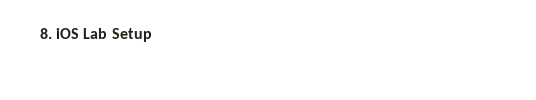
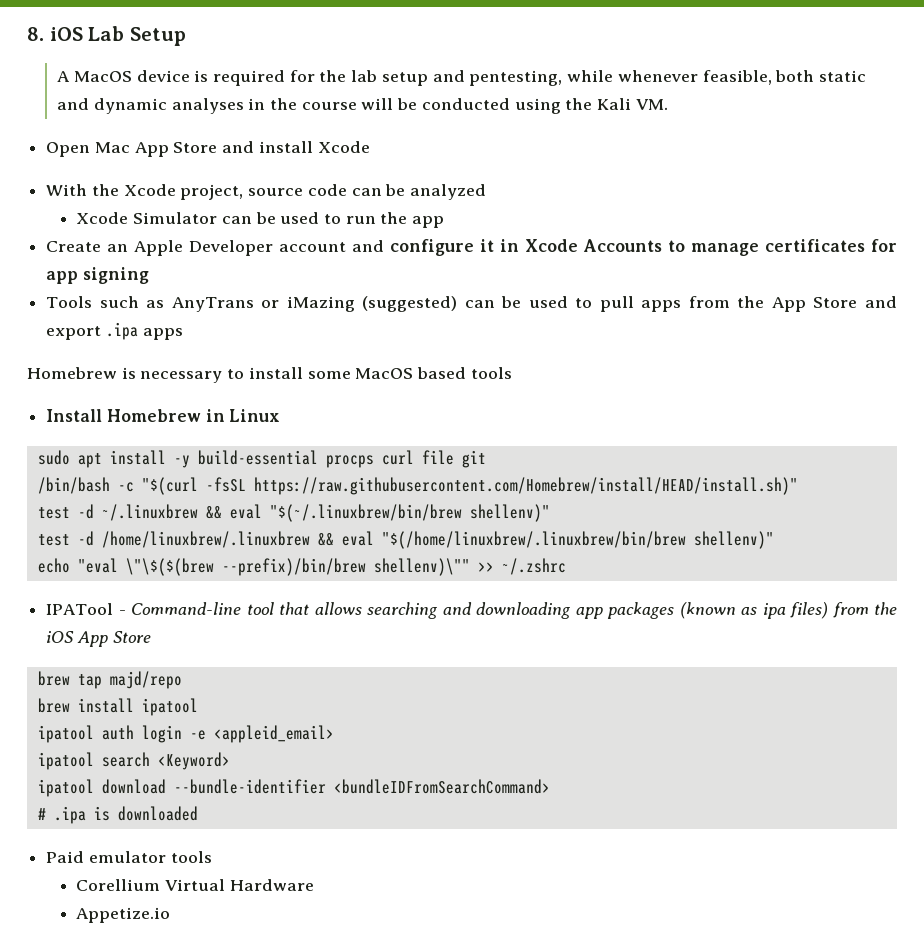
(152, 35) none -> [57,70,866,86] [57,98,668,114] [46,141,370,157] [46,184,487,200] [76,212,445,228] [46,239,897,256] [46,267,149,284] [46,296,898,312] [46,322,183,340] [27,367,512,383] [46,409,281,422] [37,450,486,468] [37,477,798,495] [37,504,550,522] [37,531,774,549] [37,558,566,576] [46,602,897,619] [46,631,151,647] [37,671,182,689] [37,698,198,716] [37,725,334,743] [37,752,230,770] [37,779,550,797] [37,806,198,824] [46,851,212,863] [76,879,314,891] [76,907,171,923] // A MacOS device is required for the lab setup and pentesting, while whenever feasible, both static and dynamic analyses in the course will be conducted using the Kali VM. // Open Mac App Store and install Xcode // With the Xcode project, source code can be analyzed // Xcode Simulator can be used to run the app // Create an Apple Developer account and configure it in Xcode Accounts to manage certificates for app signing // Tools such as AnyTrans or iMazing (suggested) can be used to pull apps from the App Store and export .ipa apps // Homebrew is necessary to install some MacOS based tools // Install Homebrew in Linux // sudo apt install -y build-essential procps curl file git // /bin/bash -c "$(curl -fsSL https://raw.githubusercontent.com/Homebrew/install/HEAD/install.sh)" // test -d ~/.linuxbrew && eval "$(~/.linuxbrew/bin/brew shellenv)" // test -d /home/linuxbrew/.linuxbrew && eval "$(/home/linuxbrew/.linuxbrew/bin/brew shellenv)" // echo "eval \"\$($(brew --prefix)/bin/brew shellenv)\"" >> ~/.zshrc // IPATool - Command-line tool that allows searching and downloading app packages (known as ipa files) from the iOS App Store // brew tap majd/repo // brew install ipatool // ipatool auth login -e <appleid_email> // ipatool search <Keyword> // ipatool download --bundle-identifier <bundleIDFromSearchCommand> // # .ipa is downloaded // Paid emulator tools // Corellium Virtual Hardware // Appetize.io

